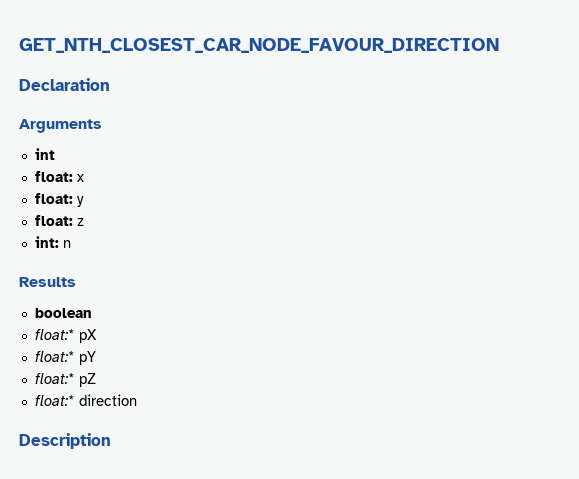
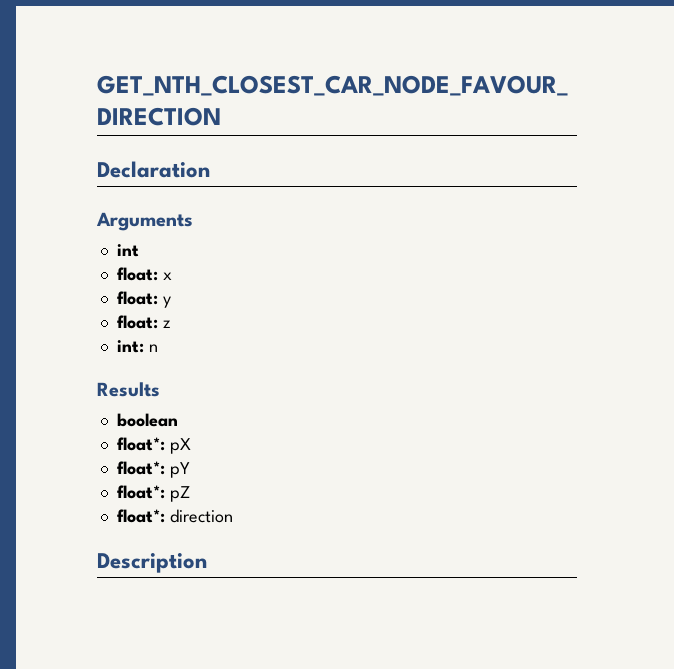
[34,329,75,340] float:* -> [116,437,165,451] float*:
[34,351,75,362] float:* -> [116,461,165,475] float*:
[34,373,75,384] float:* -> [116,485,165,499] float*:
[34,395,75,406] float:* -> [116,509,165,523] float*:

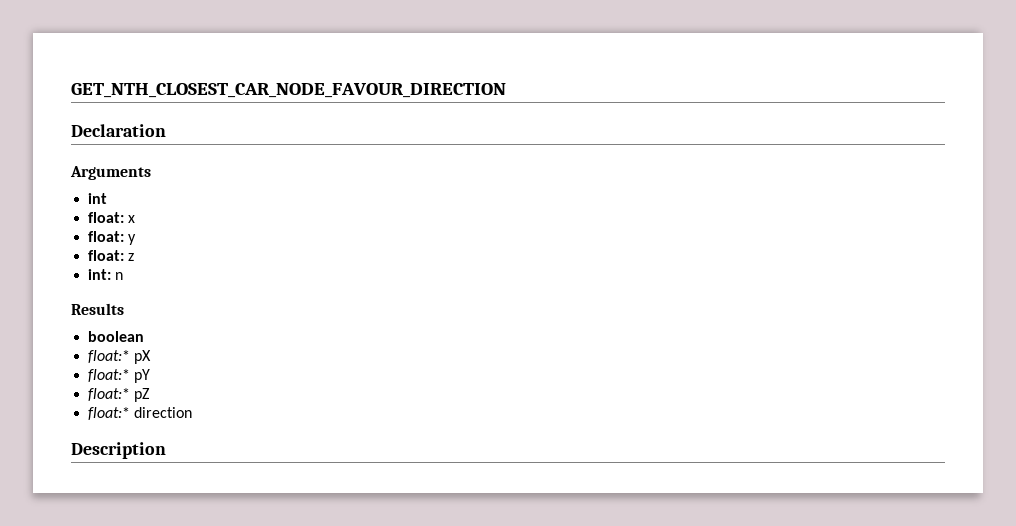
[116,437,165,451] float*: -> [88,350,131,363] float:*
[116,461,165,475] float*: -> [88,369,131,382] float:*
[116,485,165,499] float*: -> [88,388,131,401] float:*
[116,509,165,523] float*: -> [88,407,131,420] float:*

